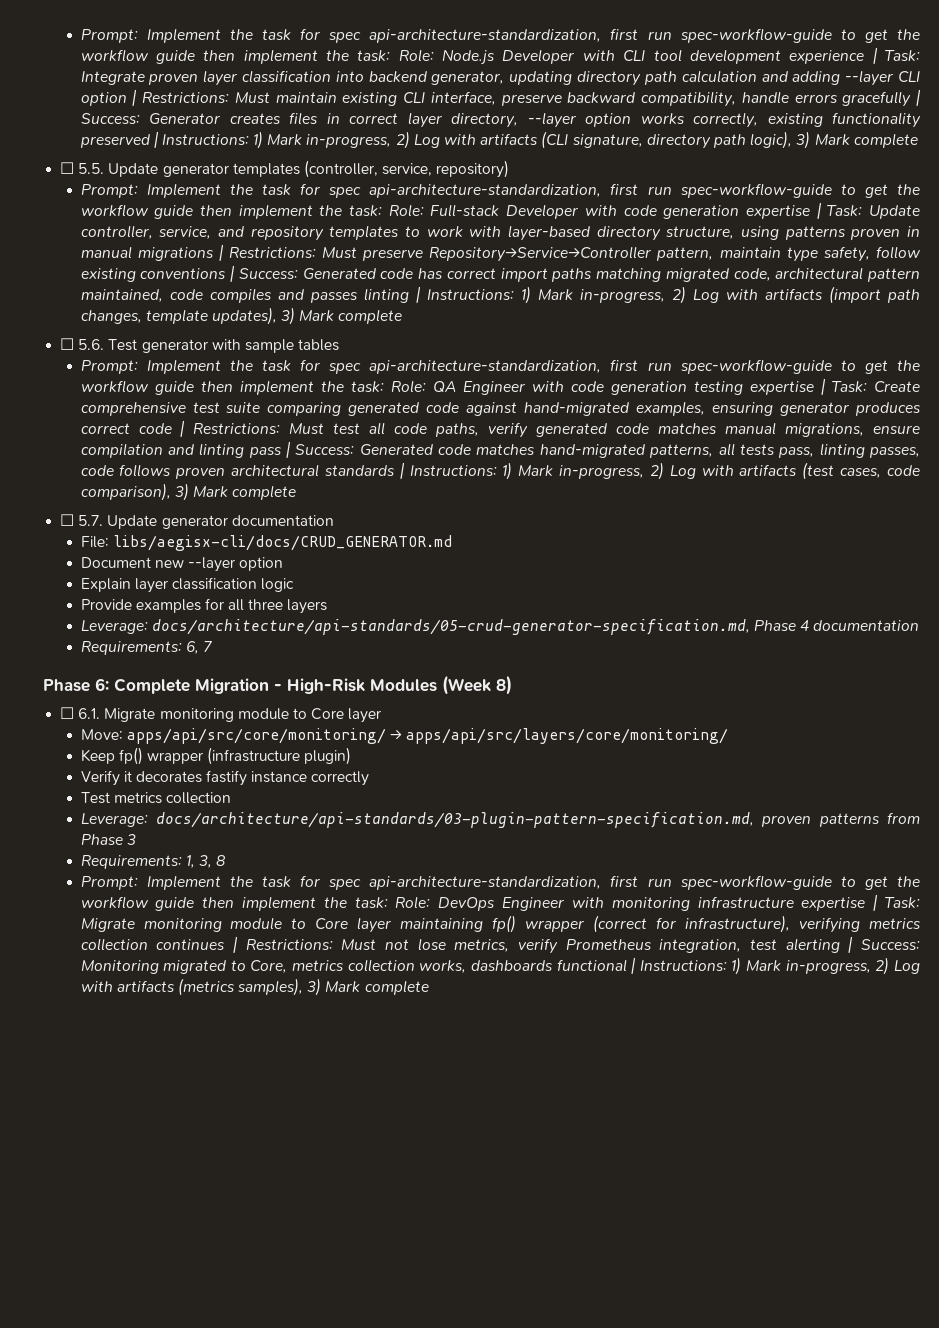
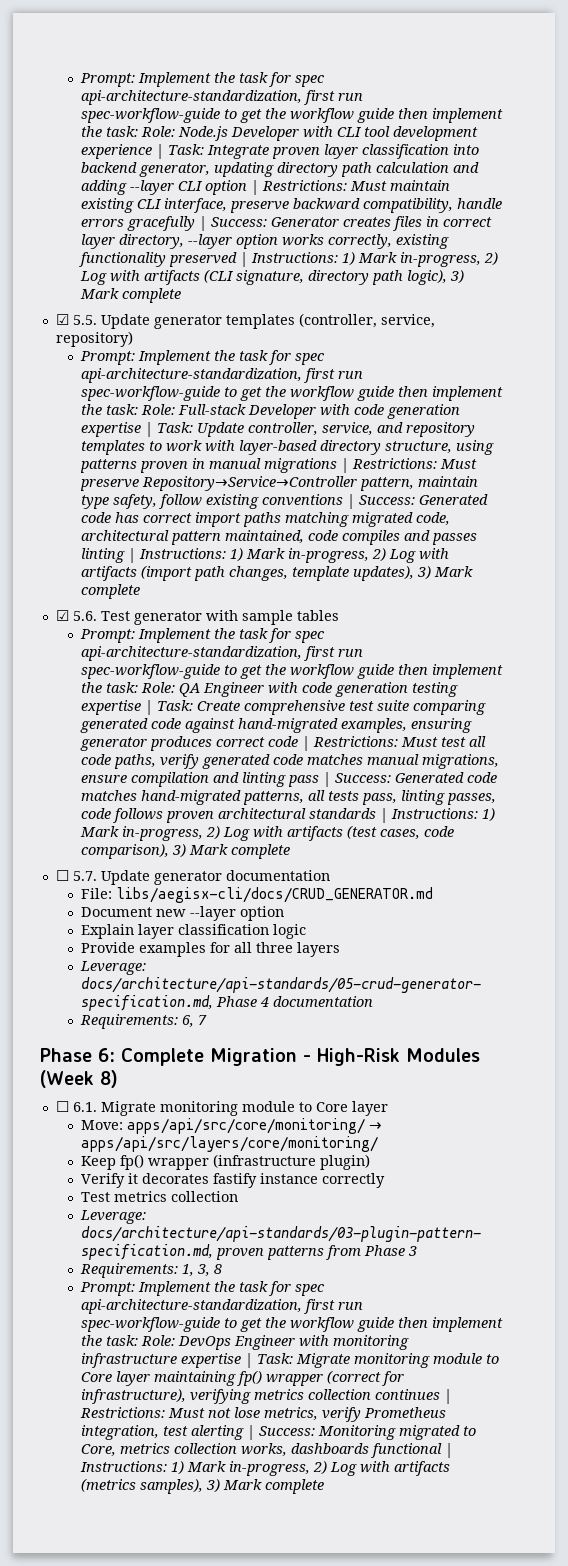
[60,162,75,174] ☐ -> [55,314,69,325] ☑
[60,338,75,350] ☐ -> [55,610,69,621] ☑

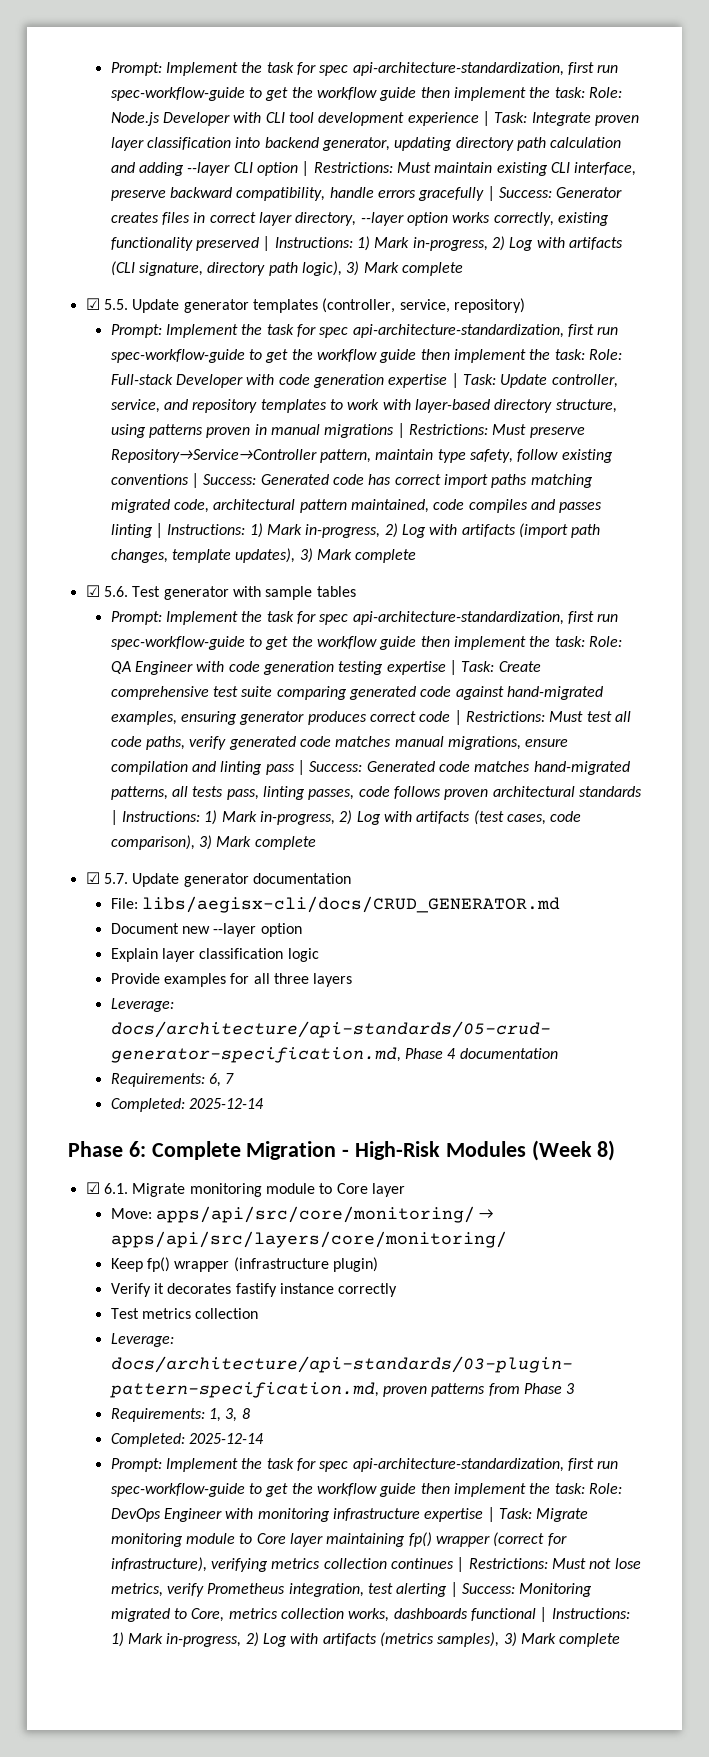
[55,870,69,881] ☐ -> [85,872,100,884] ☑
(207, 1020) none -> [110,1098,265,1112] // Completed: 2025-12-14
[55,1101,69,1112] ☐ -> [85,1182,100,1194] ☑
(222, 1269) none -> [110,1433,265,1447] // Completed: 2025-12-14

